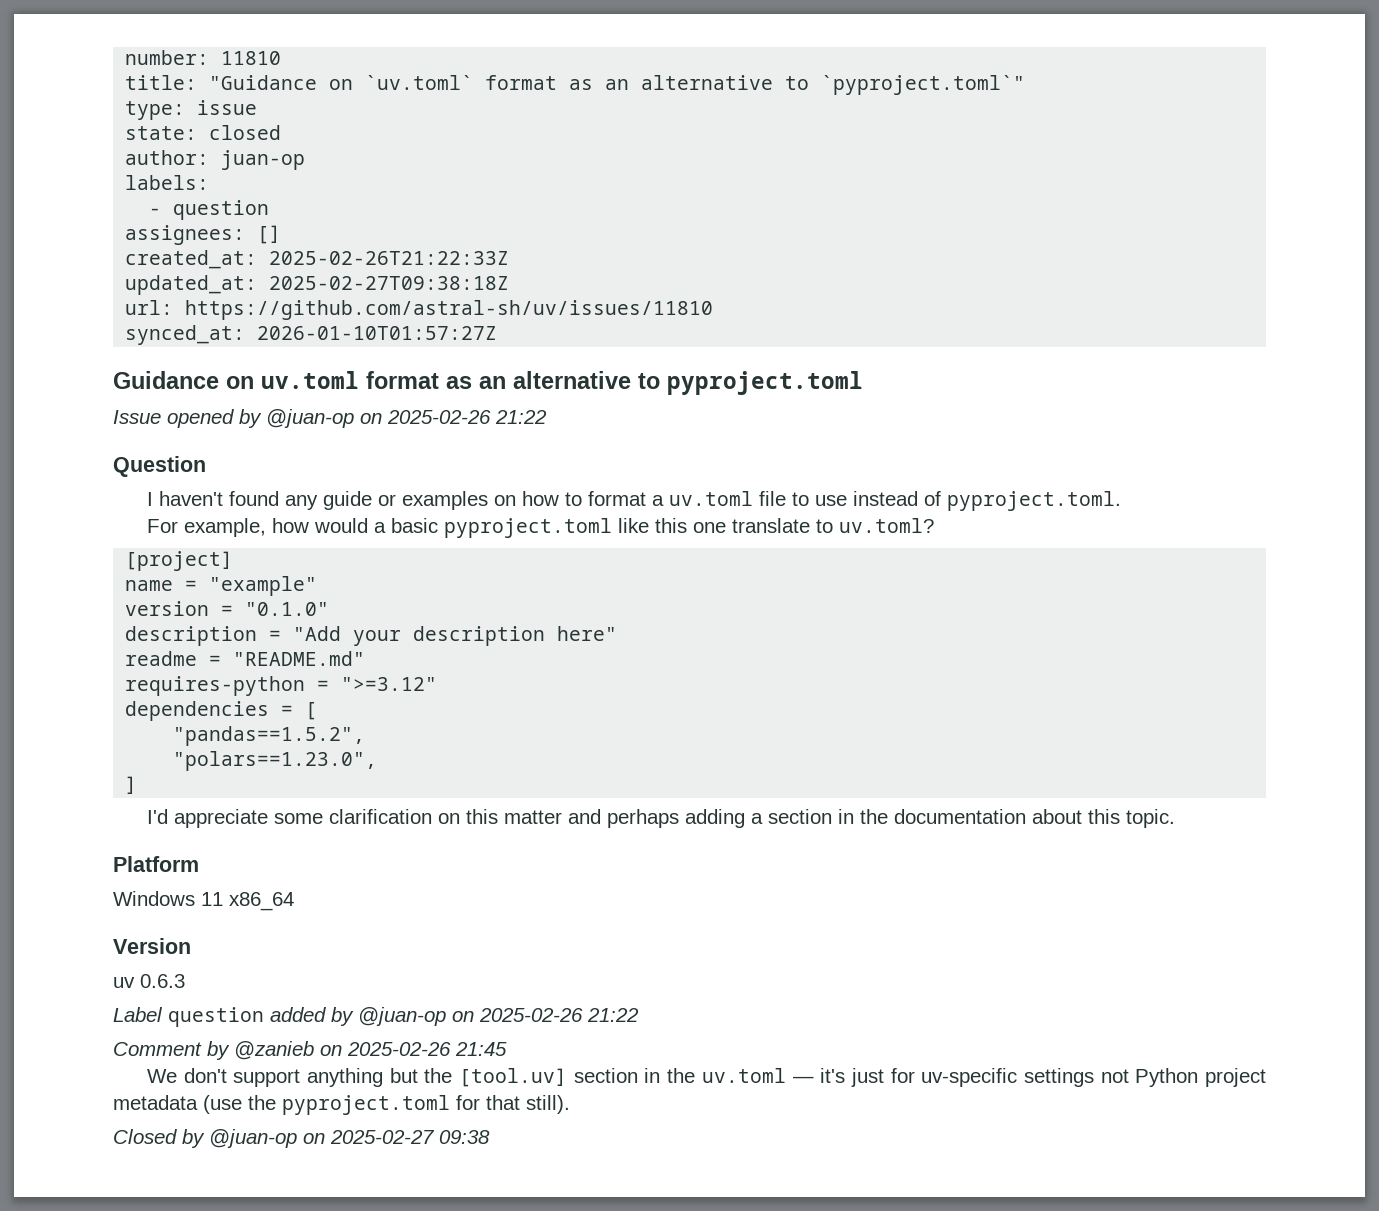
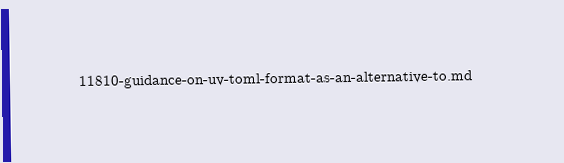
[125,50,282,65] [125,75,1026,95] [125,100,258,120] [125,125,282,140] [125,150,306,170] [125,175,210,190] [149,200,270,220] [125,225,282,245] [125,250,510,269] [125,275,510,295] [125,300,714,320] [125,325,498,345] [113,371,863,395] [113,409,547,428] [113,456,206,477] [146,491,1121,511] [146,518,934,538] [125,551,234,571] [125,576,318,596] [125,601,330,616] [125,626,618,646] [125,651,366,666] [125,676,438,696] [125,701,318,721] [173,726,366,746] [173,751,378,771] [125,776,138,794] [146,809,1175,828] [113,856,199,872] [113,891,294,911] [113,938,191,954] [113,974,185,988] [113,1007,639,1027] [113,1041,507,1060] [146,1068,1267,1087] [113,1095,570,1115] [113,1129,490,1148] number: 11810 // title: "Guidance on `uv.toml` format as an alternative to `pyproject.toml`" // type: issue // state: closed // author: juan-op // labels: // - question // assignees: [] // created_at: 2025-02-26T21:22:33Z // updated_at: 2025-02-27T09:38:18Z // url: https://github.com/astral-sh/uv/issues/11810 // synced_at: 2026-01-10T01:57:27Z // Guidance on uv.toml format as an alternative to pyproject.toml // Issue opened by @juan-op on 2025-02-26 21:22 // Question // I haven't found any guide or examples on how to format a uv.toml file to use instead of pyproject.toml. // For example, how would a basic pyproject.toml like this one translate to uv.toml? // [project] // name = "example" // version = "0.1.0" // description = "Add your description here" // readme = "README.md" // requires-python = ">=3.12" // dependencies = [ // "pandas==1.5.2", // "polars==1.23.0", // ] // I'd appreciate some clarification on this matter and perhaps adding a section in the documentation about this topic. // Platform // Windows 11 x86_64 // Version // uv 0.6.3 // Label question added by @juan-op on 2025-02-26 21:22 // Comment by @zanieb on 2025-02-26 21:45 // We don't support anything but the [tool.uv] section in the uv.toml — it's just for uv-specific settings not Python project metadata (use the pyproject.toml for that still). // Closed by @juan-op on 2025-02-27 09:38 -> [78,70,473,90] 11810-guidance-on-uv-toml-format-as-an-alternative-to.md

